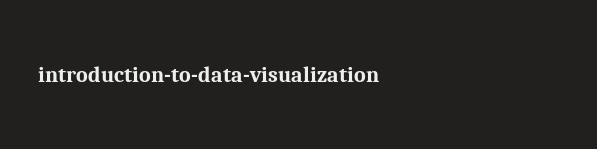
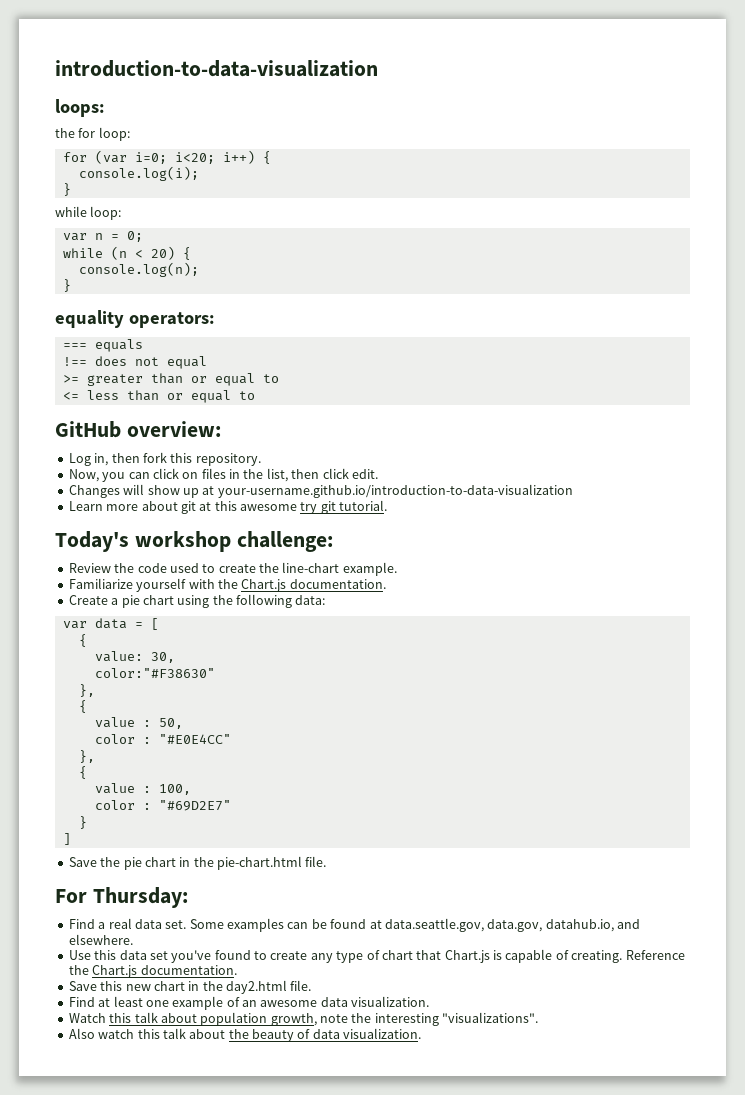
(379, 74) none -> [55,99,105,117] [55,127,130,141] [62,150,271,164] [78,166,199,181] [62,183,71,196] [55,206,122,220] [62,231,143,242] [62,246,191,260] [78,262,199,277] [62,279,71,292] [55,310,215,328] [62,339,143,352] [62,356,207,369] [62,373,279,386] [62,390,255,403] [55,421,221,438] [68,452,261,466] [68,468,378,482] [68,484,573,498] [68,500,388,514] [55,531,333,552] [68,562,397,576] [68,578,386,592] [68,594,326,608] [62,618,159,630] [78,634,87,647] [94,651,175,663] [94,668,215,678] [78,684,95,697] [78,700,87,713] [94,717,183,729] [94,734,231,744] [78,750,95,763] [78,766,87,779] [94,783,191,795] [94,800,231,811] [78,816,87,829] [62,833,71,845] [68,856,327,870] [55,887,188,908] [68,918,640,932] [68,934,133,945] [68,949,685,963] [68,965,237,978] [68,980,312,994] [68,996,430,1010] [68,1012,539,1026] [68,1028,422,1042] // loops: // the for loop: // for (var i=0; i<20; i++) { // console.log(i); // } // while loop: // var n = 0; // while (n < 20) { // console.log(n); // } // equality operators: // === equals // !== does not equal // >= greater than or equal to // <= less than or equal to // GitHub overview: // Log in, then fork this repository. // Now, you can click on files in the list, then click edit. // Changes will show up at your-username.github.io/introduction-to-data-visualization // Learn more about git at this awesome try git tutorial. // Today's workshop challenge: // Review the code used to create the line-chart example. // Familiarize yourself with the Chart.js documentation. // Create a pie chart using the following data: // var data = [ // { // value: 30, // color:"#F38630" // }, // { // value : 50, // color : "#E0E4CC" // }, // { // value : 100, // color : "#69D2E7" // } // ] // Save the pie chart in the pie-chart.html file. // For Thursday: // Find a real data set. Some examples can be found at data.seattle.gov, data.gov, datahub.io, and elsewhere. // Use this data set you've found to create any type of chart that Chart.js is capable of creating. Reference the Chart.js documentation. // Save this new chart in the day2.html file. // Find at least one example of an awesome data visualization. // Watch this talk about population growth, note the interesting "visualizations". // Also watch this talk about the beauty of data visualization.

